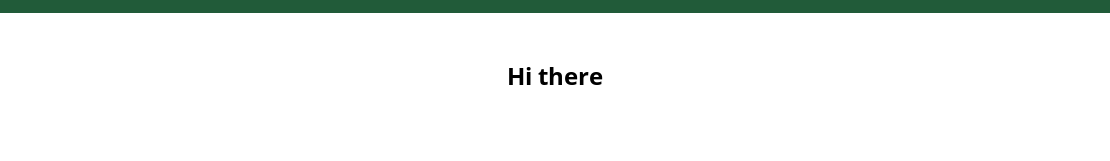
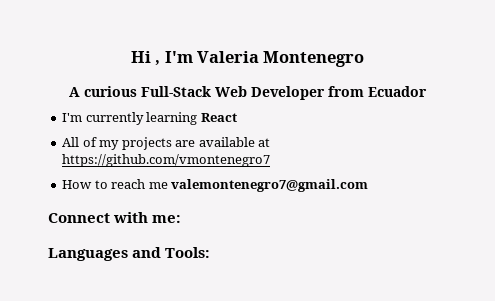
[538,67,604,85] there -> [155,51,365,67] [69,86,427,100] [62,112,237,125] [62,137,271,150] [62,154,271,167] [62,179,369,192] [48,212,182,223] [48,247,211,261] , I'm Valeria Montenegro // A curious Full-Stack Web Developer from Ecuador // I'm currently learning React // All of my projects are available at https://github.com/vmontenegro7 // How to reach me valemontenegro7@gmail.com // Connect with me: // Languages and Tools:

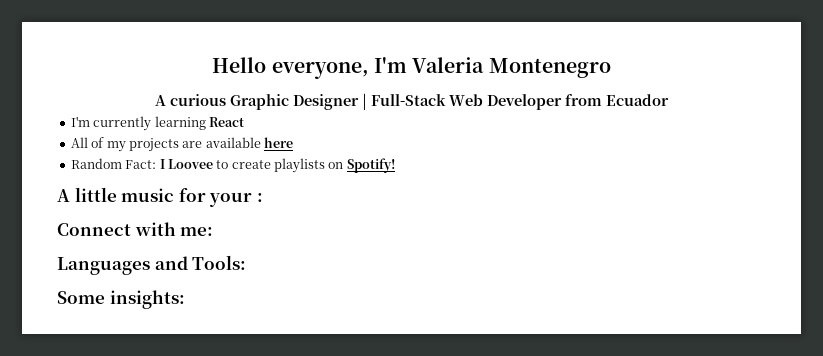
[130,51,161,66] Hi , -> [212,57,369,79] Hello everyone,
(137, 91) none -> [230,93,367,110] Graphic Designer |
[258,138,271,147] [62,154,271,167] [62,179,369,192] at https://github.com/vmontenegro7 // How to reach me valemontenegro7@gmail.com -> [264,137,293,148] [70,158,395,173] [57,187,263,207] here // Random Fact: I Loovee to create playlists on Spotify! // A little music for your :
(211, 252) none -> [57,290,185,309] // Some insights:

